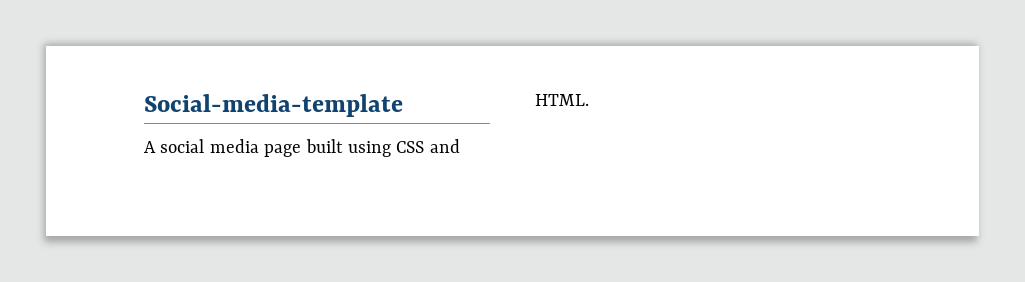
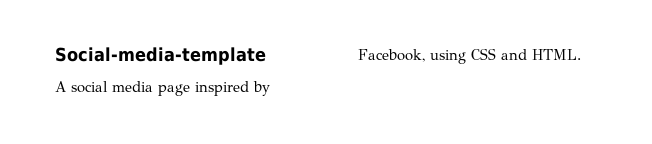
[305,139,343,153] built -> [195,81,270,96] [358,49,425,62] inspired by Facebook,

